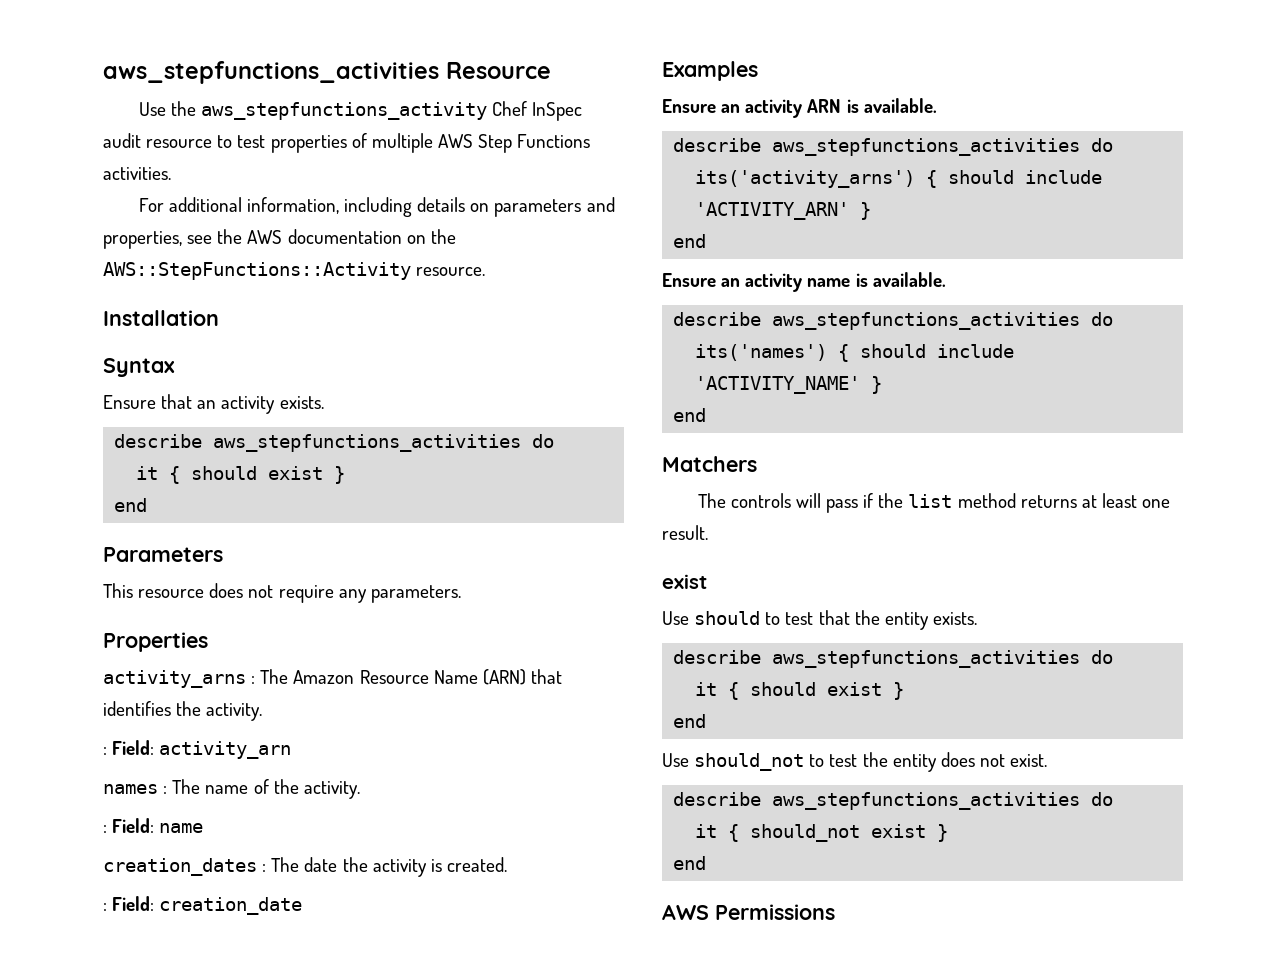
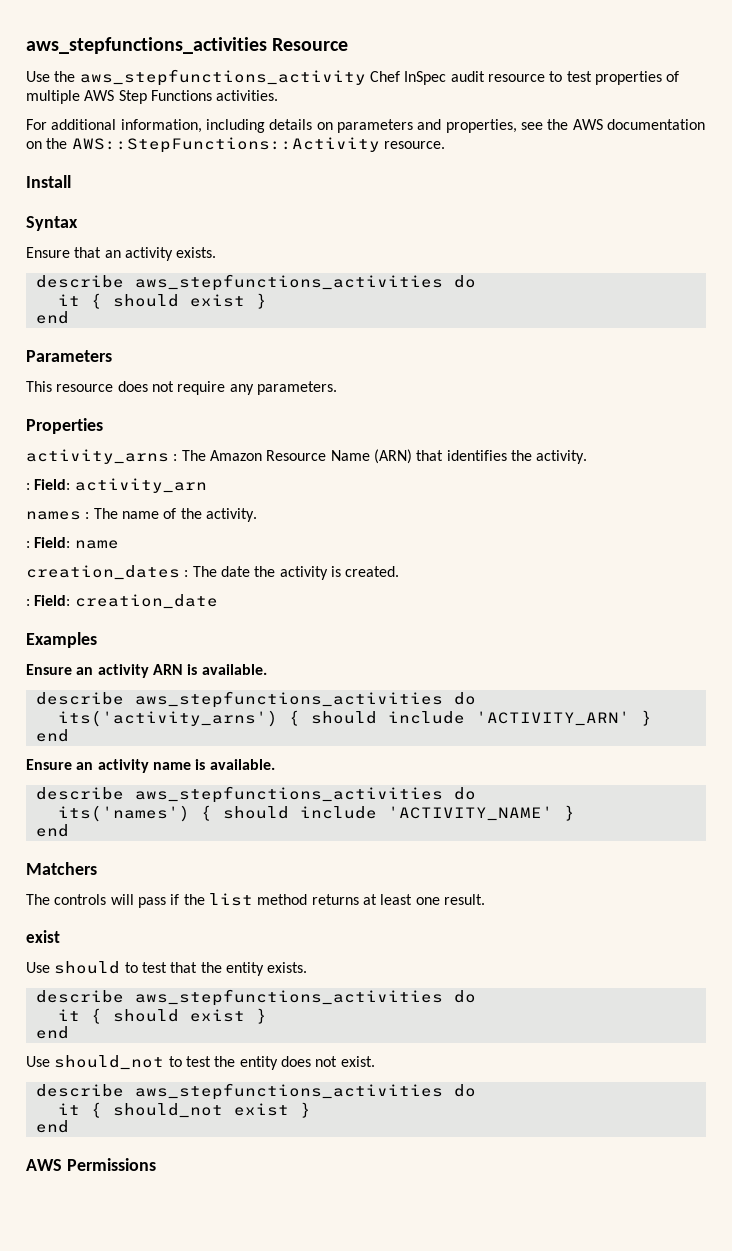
[103,310,219,326] Installation -> [26,175,71,188] Install

